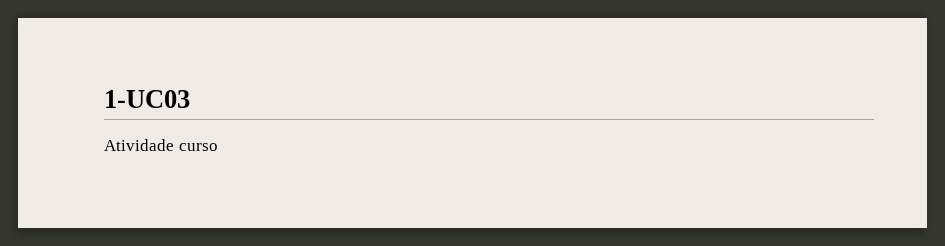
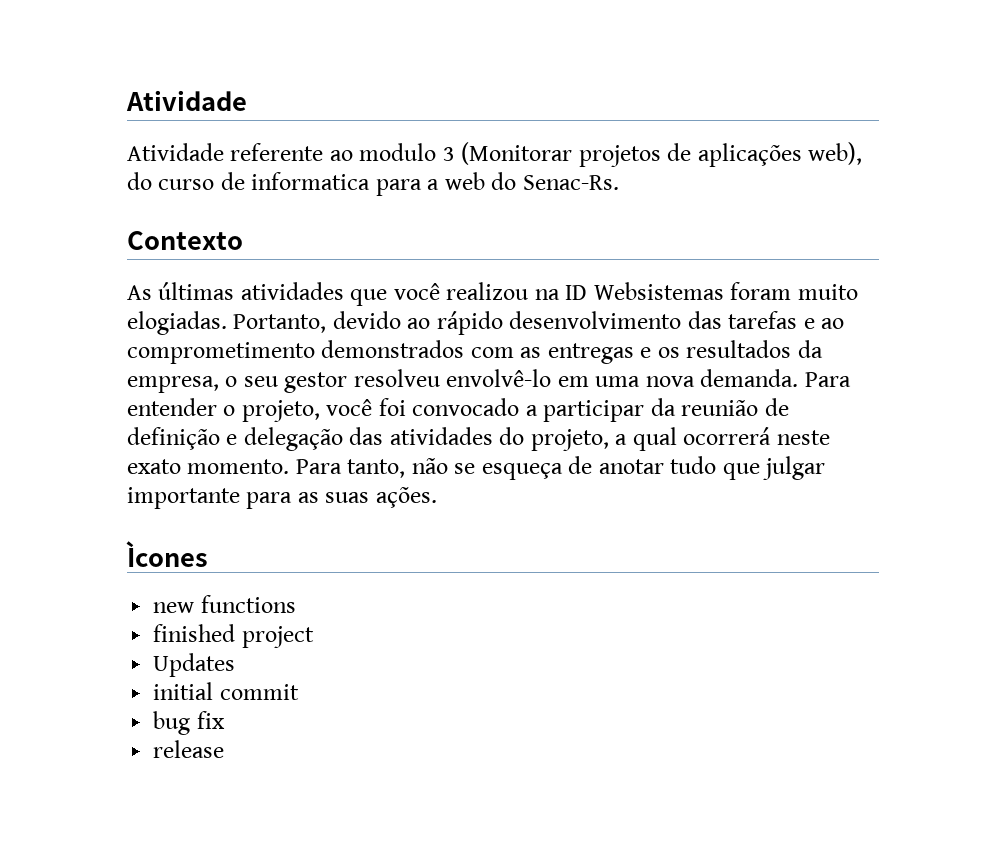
[104,90,190,108] [104,139,218,151] 1-UC03 // Atividade curso -> [126,90,247,111] [127,142,863,167] [127,172,619,196] [127,231,243,250] [127,282,858,306] [127,311,845,335] [127,340,823,364] [127,369,851,393] [127,398,789,422] [127,427,830,451] [127,456,826,480] [127,487,437,509] [126,541,208,567] [153,595,296,613] [153,624,314,648] [153,653,236,677] [153,682,299,700] [153,711,225,735] [153,740,225,758] Atividade // Atividade referente ao modulo 3 (Monitorar projetos de aplicações web), do curso de informatica para a web do Senac-Rs. // Contexto // As últimas atividades que você realizou na ID Websistemas foram muito elogiadas. Portanto, devido ao rápido desenvolvimento das tarefas e ao comprometimento demonstrados com as entregas e os resultados da empresa, o seu gestor resolveu envolvê-lo em uma nova demanda. Para entender o projeto, você foi convocado a participar da reunião de definição e delegação das atividades do projeto, a qual ocorrerá neste exato momento. Para tanto, não se esqueça de anotar tudo que julgar importante para as suas ações. // Ìcones // new functions // finished project // Updates // initial commit // bug fix // release

